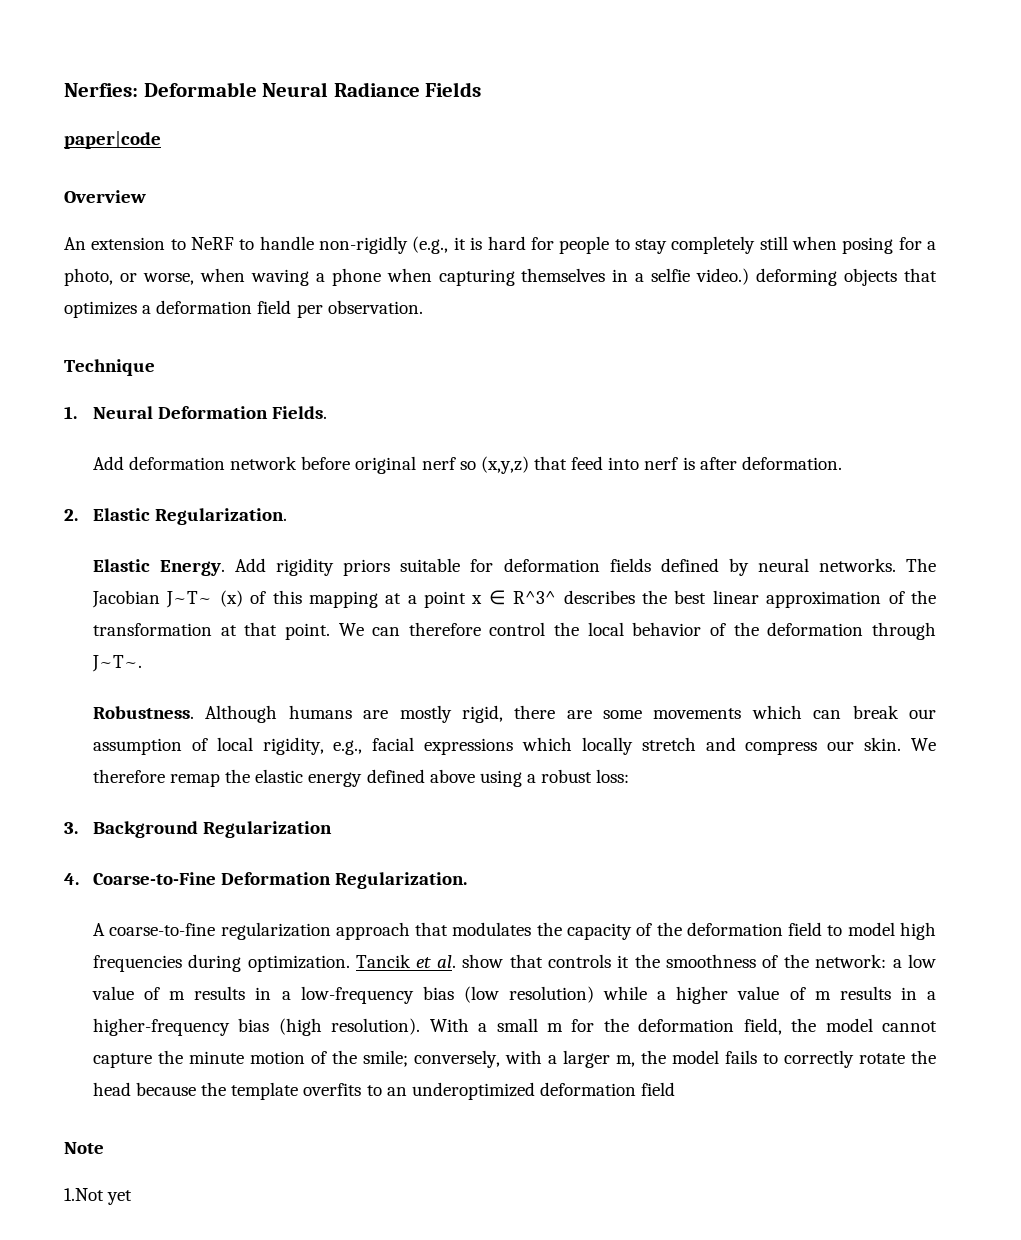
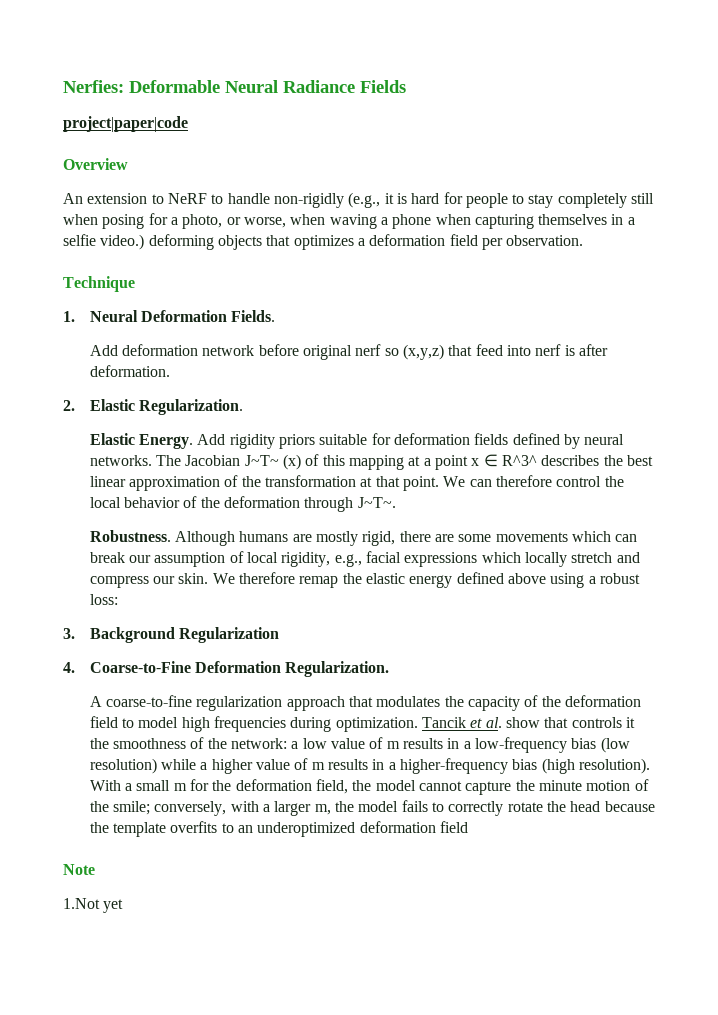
[64,131,161,149] paper|code -> [63,116,188,132] project|paper|code

